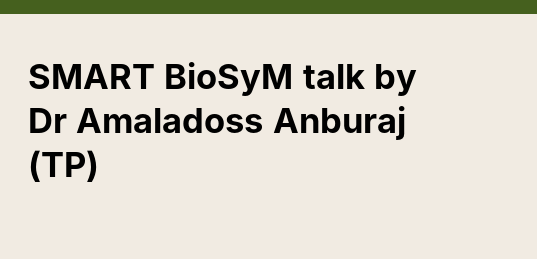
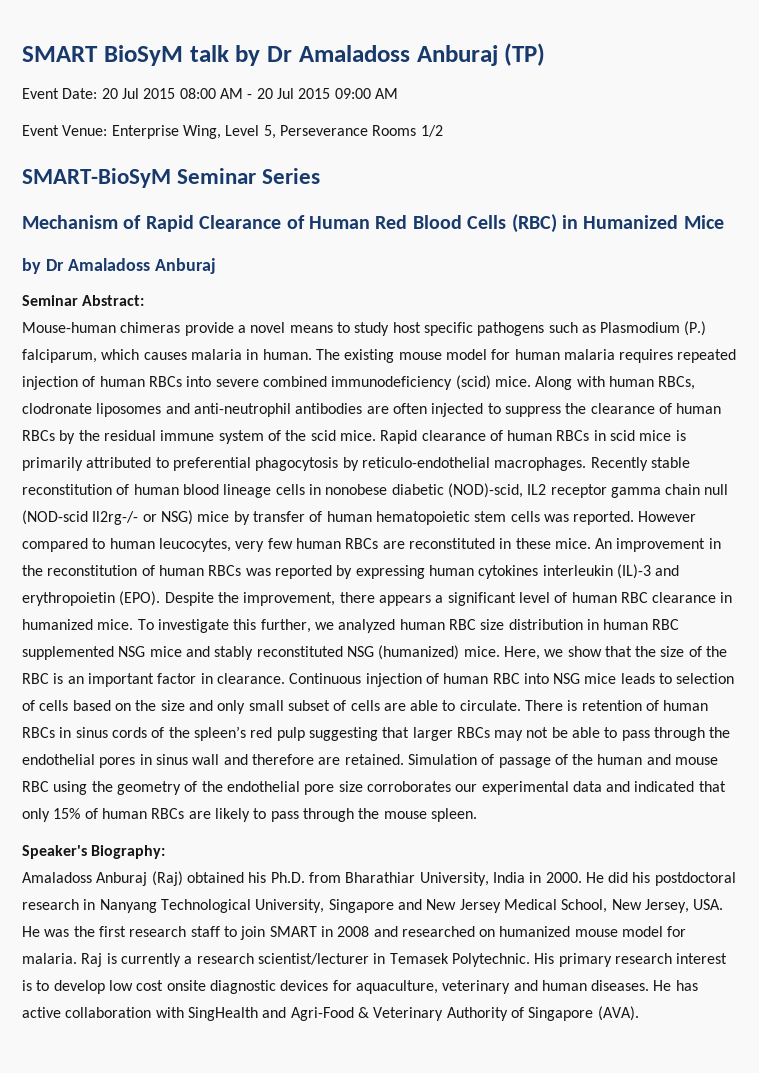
(99, 166) none -> [22,88,398,99] [22,125,443,139] [22,168,321,188] [22,214,724,233] [22,258,216,274] [22,295,145,306] [22,321,707,336] [22,349,737,363] [22,375,696,390] [22,403,722,417] [22,430,686,444] [22,457,690,471] [22,483,729,498] [22,510,697,525] [22,538,721,552] [22,564,680,579] [22,591,733,606] [22,619,680,633] [22,645,728,660] [22,673,735,687] [22,700,709,714] [22,726,731,741] [22,754,719,768] [22,781,726,795] [22,808,477,822] [22,845,166,859] [22,871,736,886] [22,899,724,913] [22,926,687,940] [22,953,728,967] [22,980,698,994] [22,1006,639,1021] // Event Date: 20 Jul 2015 08:00 AM - 20 Jul 2015 09:00 AM // Event Venue: Enterprise Wing, Level 5, Perseverance Rooms 1/2 // SMART-BioSyM Seminar Series // Mechanism of Rapid Clearance of Human Red Blood Cells (RBC) in Humanized Mice // by Dr Amaladoss Anburaj // Seminar Abstract: // Mouse-human chimeras provide a novel means to study host specific pathogens such as Plasmodium (P.) falciparum, which causes malaria in human. The existing mouse model for human malaria requires repeated injection of human RBCs into severe combined immunodeficiency (scid) mice. Along with human RBCs, clodronate liposomes and anti-neutrophil antibodies are often injected to suppress the clearance of human RBCs by the residual immune system of the scid mice. Rapid clearance of human RBCs in scid mice is primarily attributed to preferential phagocytosis by reticulo-endothelial macrophages. Recently stable reconstitution of human blood lineage cells in nonobese diabetic (NOD)-scid, IL2 receptor gamma chain null (NOD-scid Il2rg-/- or NSG) mice by transfer of human hematopoietic stem cells was reported. However compared to human leucocytes, very few human RBCs are reconstituted in these mice. An improvement in the reconstitution of human RBCs was reported by expressing human cytokines interleukin (IL)-3 and erythropoietin (EPO). Despite the improvement, there appears a significant level of human RBC clearance in humanized mice. To investigate this further, we analyzed human RBC size distribution in human RBC supplemented NSG mice and stably reconstituted NSG (humanized) mice. Here, we show that the size of the RBC is an important factor in clearance. Continuous injection of human RBC into NSG mice leads to selection of cells based on the size and only small subset of cells are able to circulate. There is retention of human RBCs in sinus cords of the spleen’s red pulp suggesting that larger RBCs may not be able to pass through the endothelial pores in sinus wall and therefore are retained. Simulation of passage of the human and mouse RBC using the geometry of the endothelial pore size corroborates our experimental data and indicated that only 15% of human RBCs are likely to pass through the mouse spleen. // Speaker's Biography: // Amaladoss Anburaj (Raj) obtained his Ph.D. from Bharathiar University, India in 2000. He did his postdoctoral research in Nanyang Technological University, Singapore and New Jersey Medical School, New Jersey, USA. He was the first research staff to join SMART in 2008 and researched on humanized mouse model for malaria. Raj is currently a research scientist/lecturer in Temasek Polytechnic. His primary research interest is to develop low cost onsite diagnostic devices for aquaculture, veterinary and human diseases. He has active collaboration with SingHealth and Agri-Food & Veterinary Authority of Singapore (AVA).

